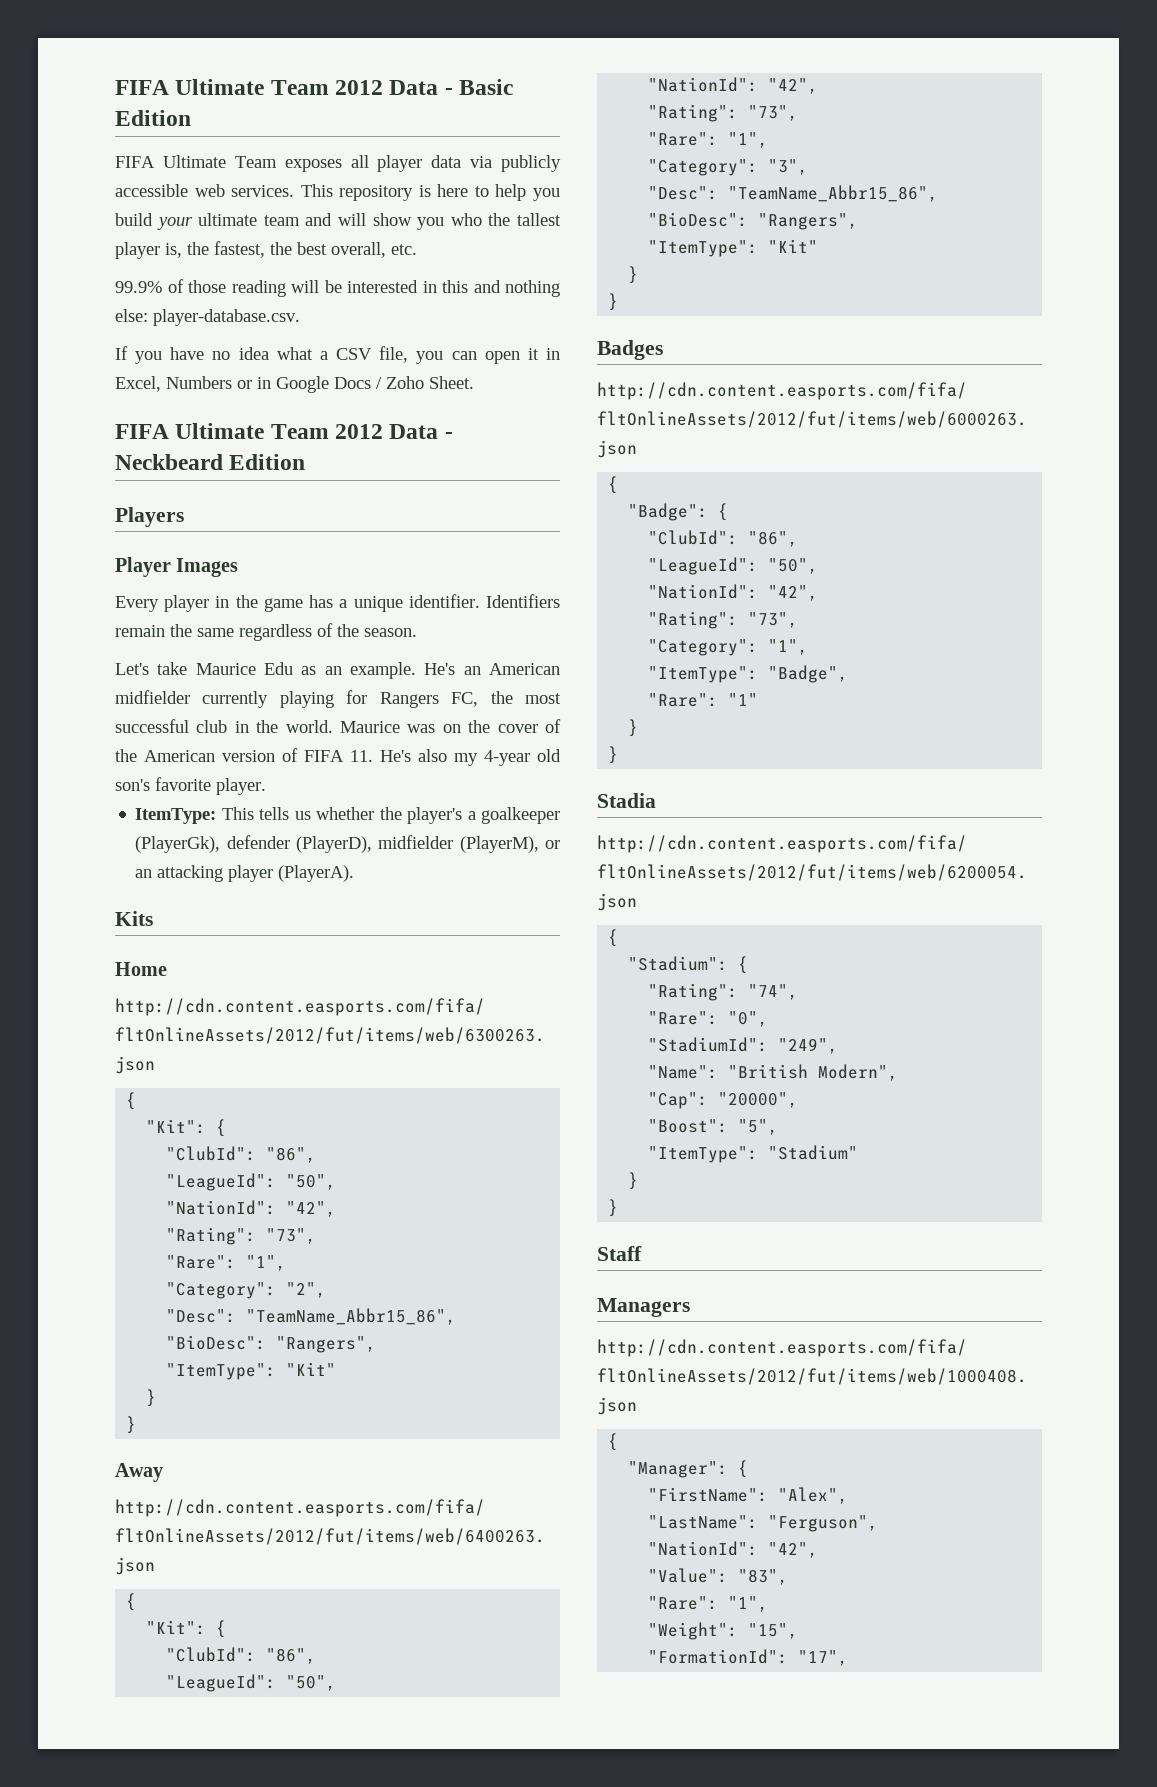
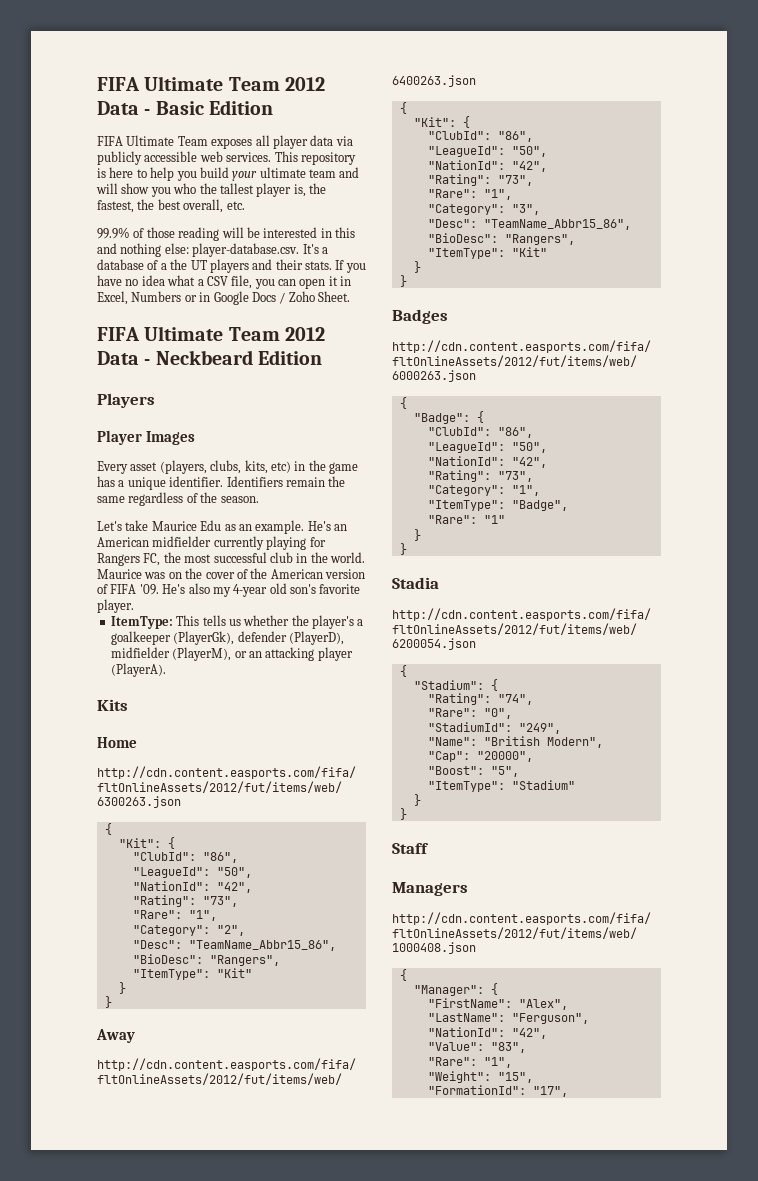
(300, 317) // -> [302,244,328,254] [97,259,332,273] It's a database of a the UT players and their stats.
[164,595,210,612] player -> [130,460,291,474] asset (players, clubs, kits, etc)
[350,750,373,762] 11. -> [139,584,159,595] '09.

